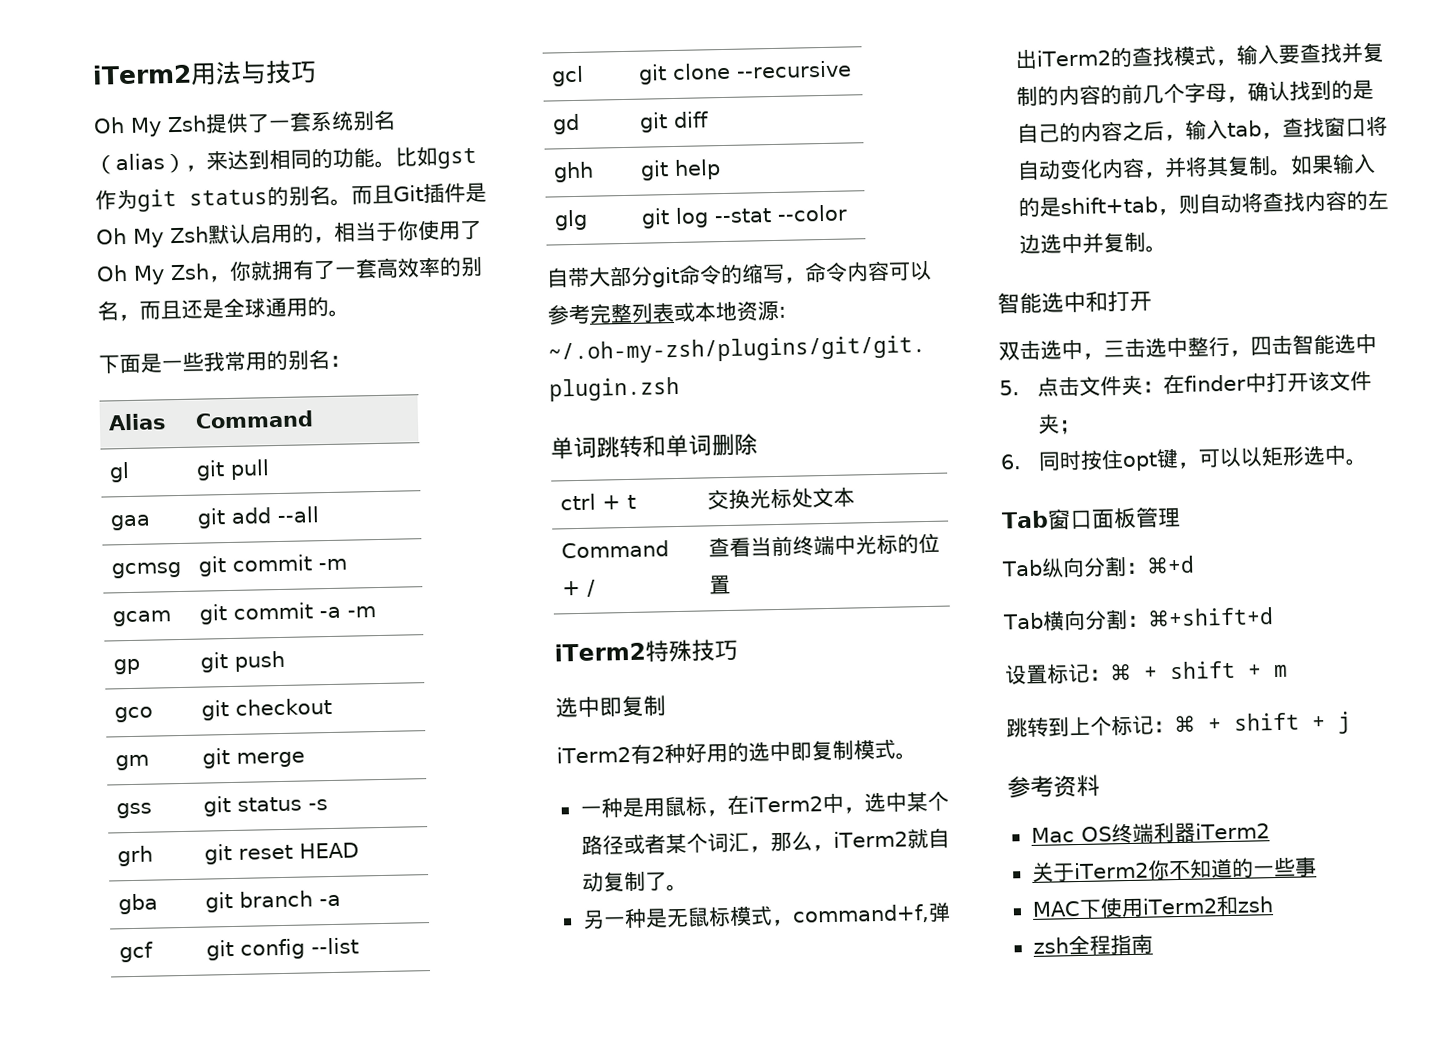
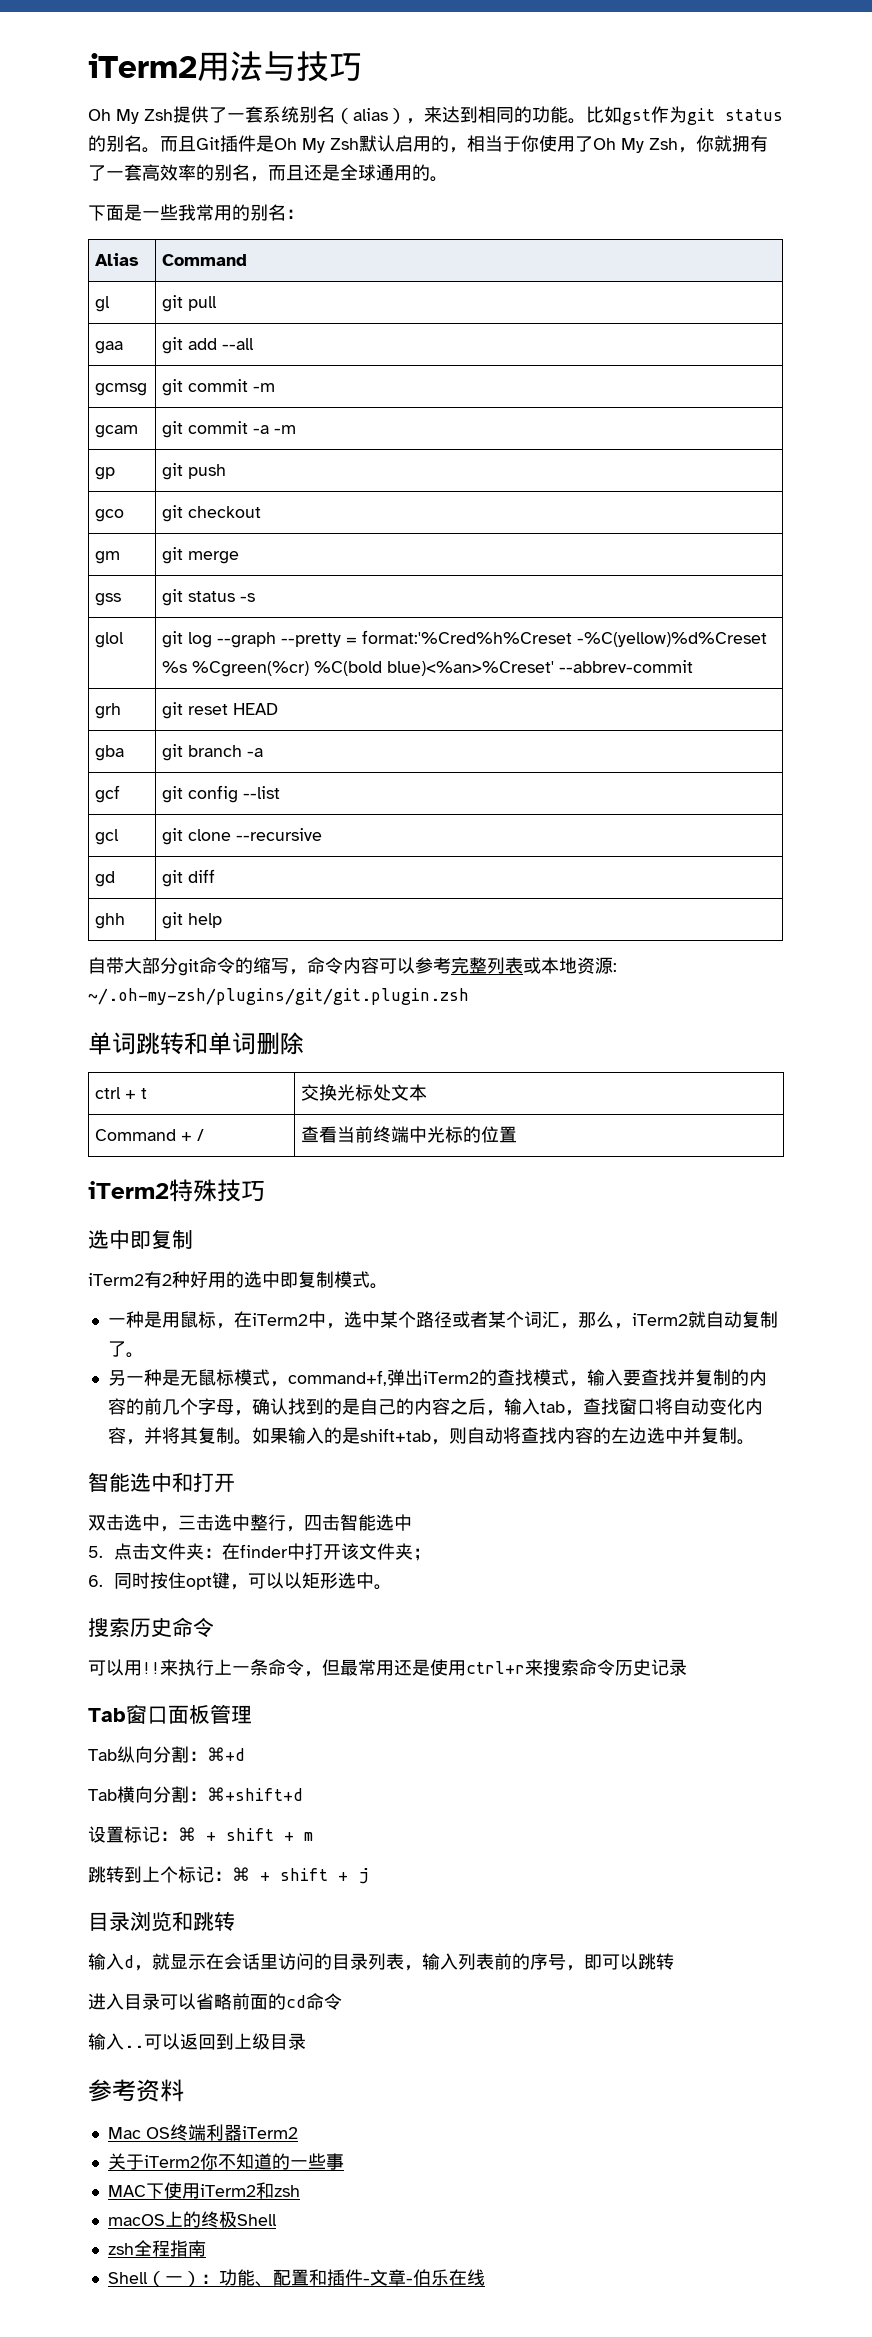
(328, 805) none -> [95,632,125,648] [162,630,768,648] [162,660,694,677] // glol | git log --graph --pretty = format:'%Cred%h%Creset -%C(yellow)%d%Creset %s %Cgreen(%cr) %C(bold blue)<%an>%Creset' --abbrev-commit
[553,209,588,231] [640,204,848,229] // glg | git log --stat --color -> (223, 920) none
(1369, 462) none -> [88,1617,214,1638] [88,1659,687,1677] // 搜索历史命令 // 可以用!!来执行上一条命令，但最常用还是使用ctrl+r来搜索命令历史记录
(1352, 722) none -> [88,1911,235,1931] [88,1953,674,1971] [88,1993,342,2010] [88,2033,306,2050] // 目录浏览和跳转 // 输入d，就显示在会话里访问的目录列表，输入列表前的序号，即可以跳转 // 进入目录可以省略前面的cd命令 // 输入..可以返回到上级目录
(1274, 904) none -> [107,2211,277,2228] // macOS上的终极Shell
(1153, 944) none -> [107,2269,485,2287] // Shell（一）：功能、配置和插件-文章-伯乐在线

